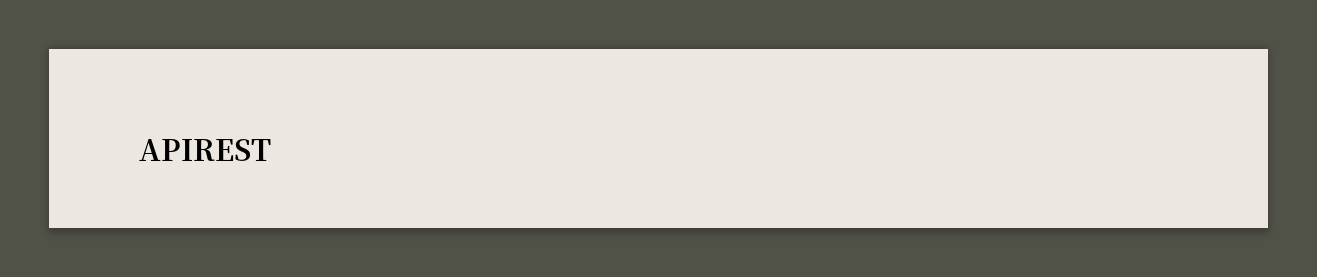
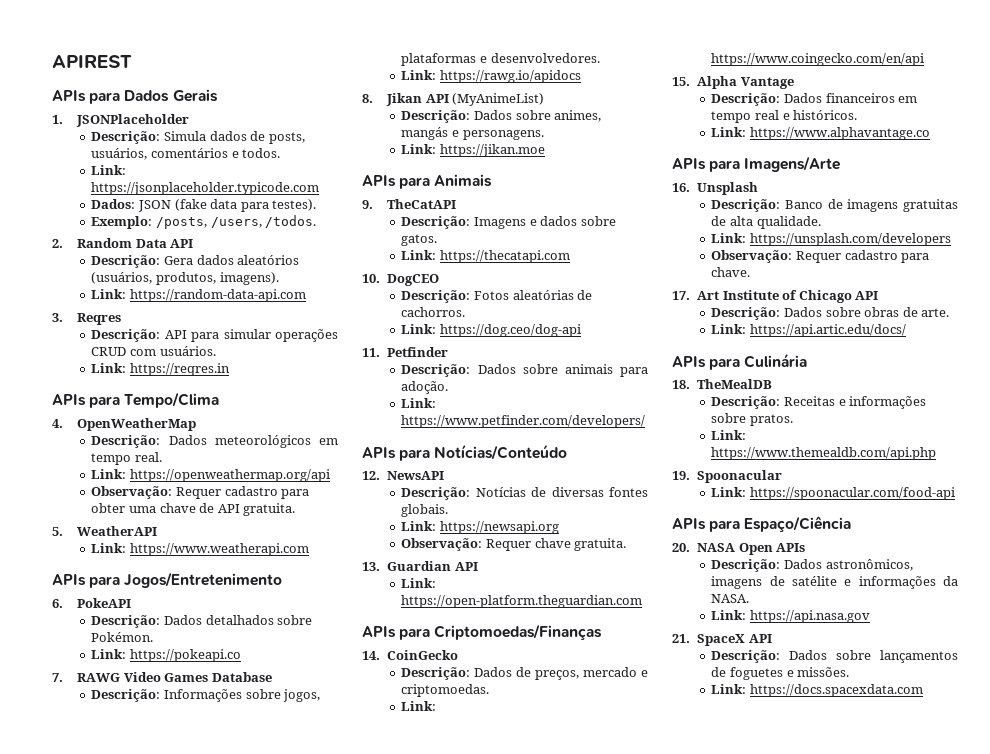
(271, 150) none -> [52,89,218,104] [52,114,190,127] [91,131,305,144] [91,148,281,160] [91,165,127,175] [91,182,320,195] [91,199,317,212] [91,215,317,229] [52,238,194,248] [91,255,300,268] [91,272,279,285] [91,289,306,302] [52,313,122,325] [91,329,338,342] [91,346,216,356] [91,363,230,376] [52,392,220,408] [52,418,197,431] [91,435,338,448] [91,452,162,465] [91,469,330,482] [91,486,310,499] [91,503,296,516] [52,526,158,536] [91,543,309,556] [52,572,283,588] [52,598,132,608] [91,615,313,628] [91,632,154,642] [91,649,241,662] [52,672,272,682] [91,689,321,702] [401,53,600,66] [401,70,581,83] [362,93,545,106] [401,110,602,123] [401,127,544,140] [401,144,545,157] [362,174,493,189] [362,199,457,209] [401,216,616,229] [401,234,438,246] [401,250,570,263] [362,274,440,286] [401,290,593,303] [401,307,466,317] [401,324,581,337] [362,347,449,357] [401,364,648,377] [401,381,449,394] [401,398,437,408] [401,415,646,428] [362,444,568,461] [362,471,445,480] [401,487,648,500] [401,504,449,517] [401,521,559,534] [401,538,627,551] [362,561,478,571] [401,578,437,588] [401,595,643,608] [362,624,603,640] [362,650,459,660] [401,667,648,680] [401,684,490,697] [401,701,437,711] [711,53,925,66] [672,76,794,89] [711,93,918,106] [711,110,858,123] [711,127,930,140] [672,156,841,172] [672,182,759,195] [711,199,958,212] [711,216,821,229] [711,233,951,246] [711,250,930,263] [711,267,751,277] [672,290,879,303] [711,307,950,320] [711,324,906,337] [672,353,808,370] [672,379,773,389] [711,396,927,409] [711,413,793,426] [711,430,747,440] [711,447,937,460] [672,470,783,483] [711,487,955,500] [672,516,852,532] [672,543,806,555] [711,559,913,572] [711,576,958,589] [711,594,750,603] [711,610,870,623] [672,634,772,646] [711,650,958,663] [711,667,850,680] [711,684,923,697] // APIs para Dados Gerais // 1. JSONPlaceholder // Descrição: Simula dados de posts, usuários, comentários e todos. // Link: https://jsonplaceholder.typicode.com // Dados: JSON (fake data para testes). // Exemplo: /posts, /users, /todos. // 2. Random Data API // Descrição: Gera dados aleatórios (usuários, produtos, imagens). // Link: https://random-data-api.com // 3. Reqres // Descrição: API para simular operações CRUD com usuários. // Link: https://reqres.in // APIs para Tempo/Clima // 4. OpenWeatherMap // Descrição: Dados meteorológicos em tempo real. // Link: https://openweathermap.org/api // Observação: Requer cadastro para obter uma chave de API gratuita. // 5. WeatherAPI // Link: https://www.weatherapi.com // APIs para Jogos/Entretenimento // 6. PokeAPI // Descrição: Dados detalhados sobre Pokémon. // Link: https://pokeapi.co // 7. RAWG Video Games Database // Descrição: Informações sobre jogos, plataformas e desenvolvedores. // Link: https://rawg.io/apidocs // 8. Jikan API (MyAnimeList) // Descrição: Dados sobre animes, mangás e personagens. // Link: https://jikan.moe // APIs para Animais // 9. TheCatAPI // Descrição: Imagens e dados sobre gatos. // Link: https://thecatapi.com // 10. DogCEO // Descrição: Fotos aleatórias de cachorros. // Link: https://dog.ceo/dog-api // 11. Petfinder // Descrição: Dados sobre animais para adoção. // Link: https://www.petfinder.com/developers/ // APIs para Notícias/Conteúdo // 12. NewsAPI // Descrição: Notícias de diversas fontes globais. // Link: https://newsapi.org // Observação: Requer chave gratuita. // 13. Guardian API // Link: https://open-platform.theguardian.com // APIs para Criptomoedas/Finanças // 14. CoinGecko // Descrição: Dados de preços, mercado e criptomoedas. // Link: https://www.coingecko.com/en/api // 15. Alpha Vantage // Descrição: Dados financeiros em tempo real e históricos. // Link: https://www.alphavantage.co // APIs para Imagens/Arte // 16. Unsplash // Descrição: Banco de imagens gratuitas de alta qualidade. // Link: https://unsplash.com/developers // Observação: Requer cadastro para chave. // 17. Art Institute of Chicago API // Descrição: Dados sobre obras de arte. // Link: https://api.artic.edu/docs/ // APIs para Culinária // 18. TheMealDB // Descrição: Receitas e informações sobre pratos. // Link: https://www.themealdb.com/api.php // 19. Spoonacular // Link: https://spoonacular.com/food-api // APIs para Espaço/Ciência // 20. NASA Open APIs // Descrição: Dados astronômicos, imagens de satélite e informações da NASA. // Link: https://api.nasa.gov // 21. SpaceX API // Descrição: Dados sobre lançamentos de foguetes e missões. // Link: https://docs.spacexdata.com

